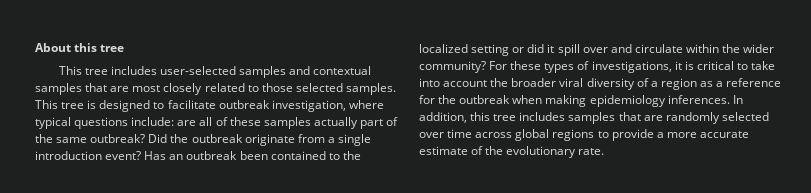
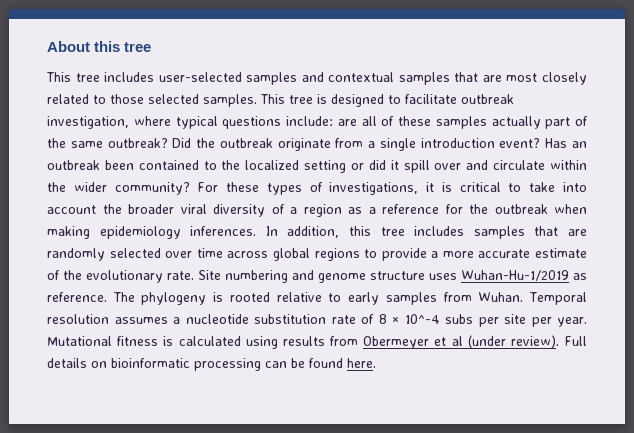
(605, 151) none -> [198,270,587,283] [47,292,588,305] [47,314,587,327] [47,335,588,349] [47,358,376,371] Site numbering and genome structure uses Wuhan-Hu-1/2019 as reference. The phylogeny is rooted relative to early samples from Wuhan. Temporal resolution assumes a nucleotide substitution rate of 8 × 10^-4 subs per site per year. Mutational fitness is calculated using results from Obermeyer et al (under review). Full details on bioinformatic processing can be found here.

